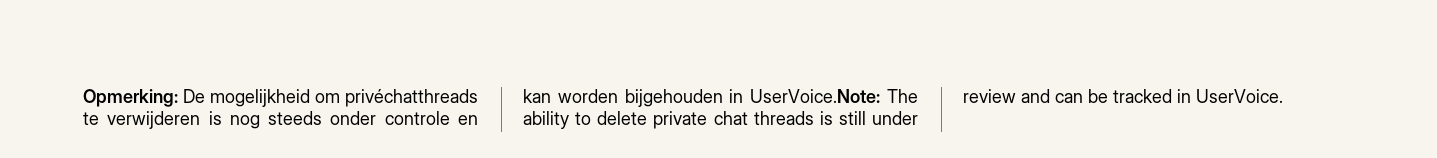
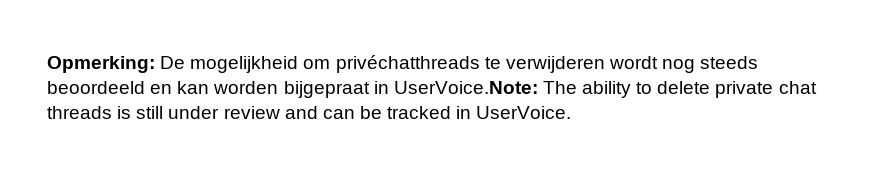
[208,111,222,125] is -> [608,56,658,69] wordt
[330,111,450,125] onder controle -> [47,81,145,94] beoordeeld
[624,89,723,107] bijgehouden -> [283,81,370,98] bijgepraat

